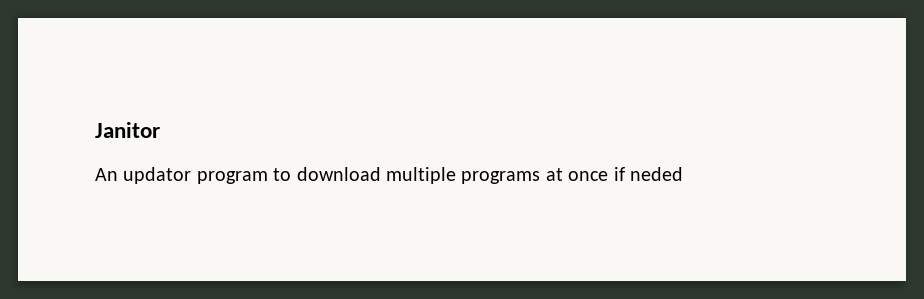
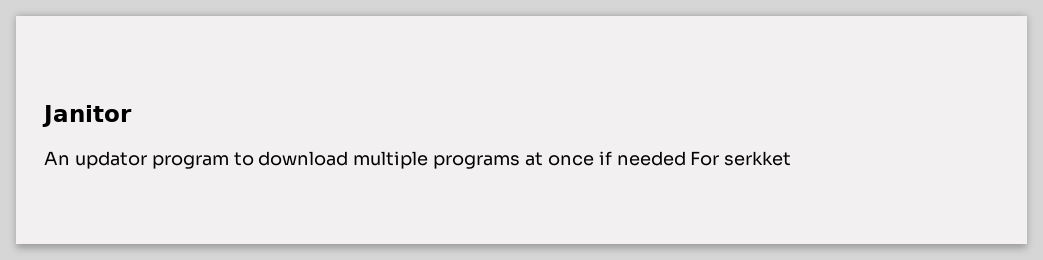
[629,167,683,181] neded -> [616,151,792,166] needed For serkket

